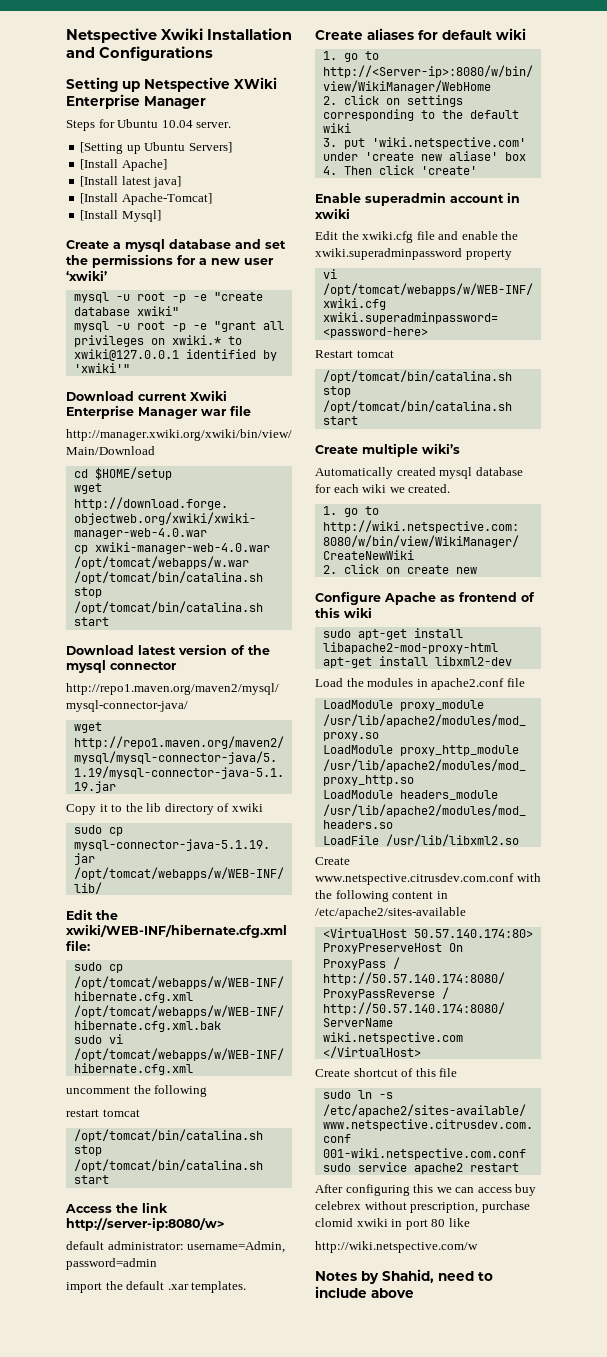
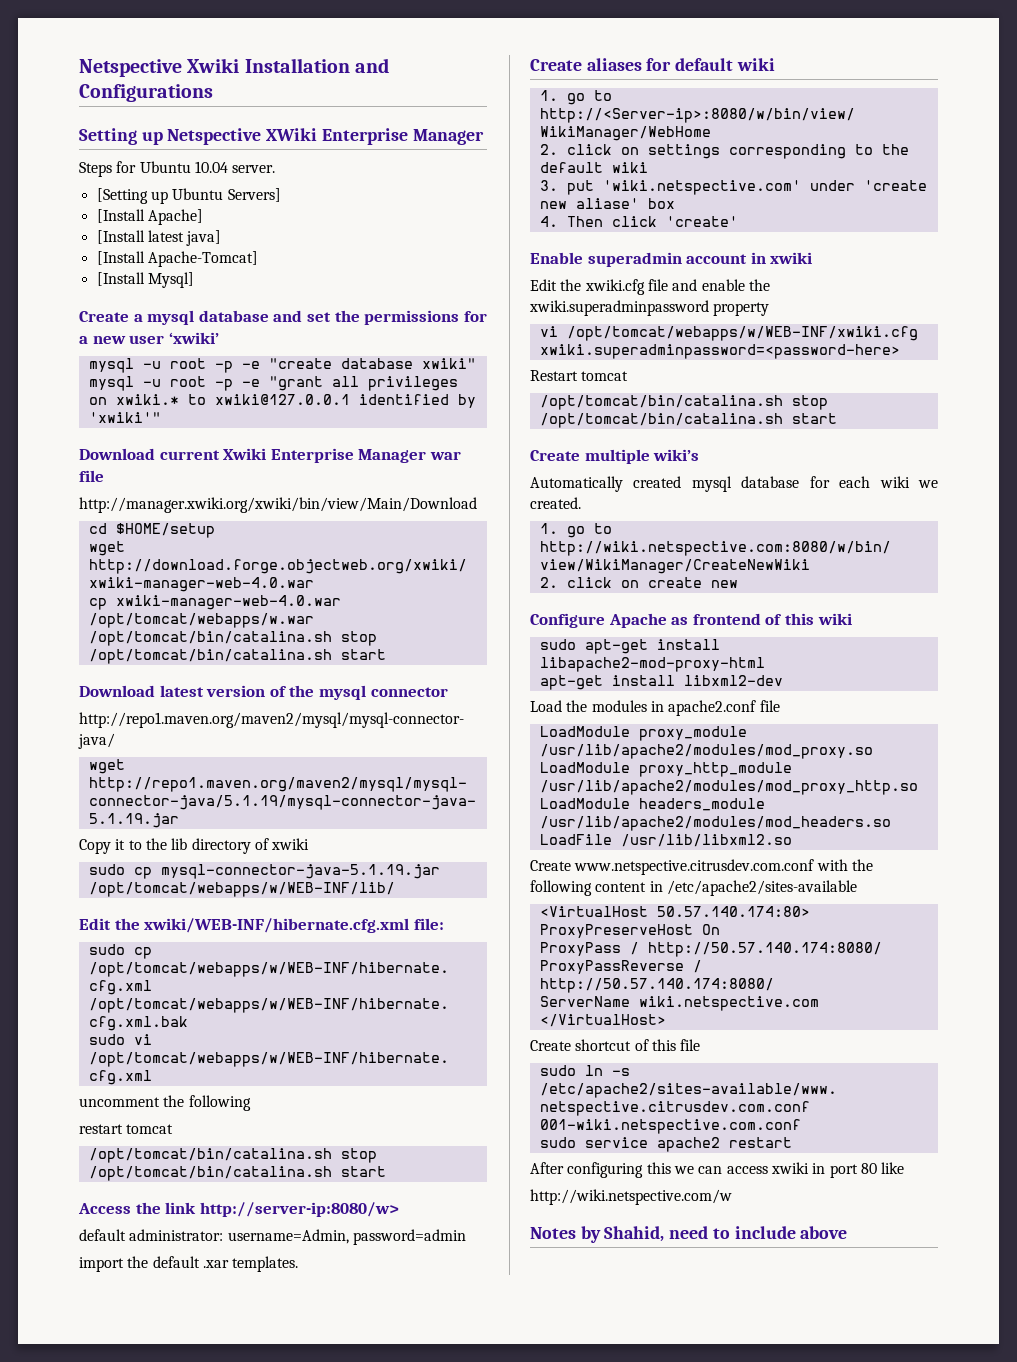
[515,1184,537,1196] [315,1201,530,1213] [315,1218,353,1227] buy celebrex without prescription, purchase clomid -> (768, 1170) none

